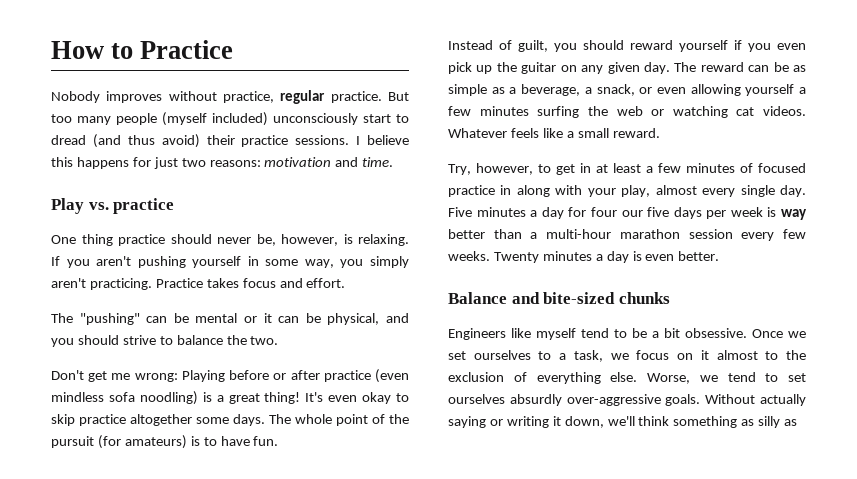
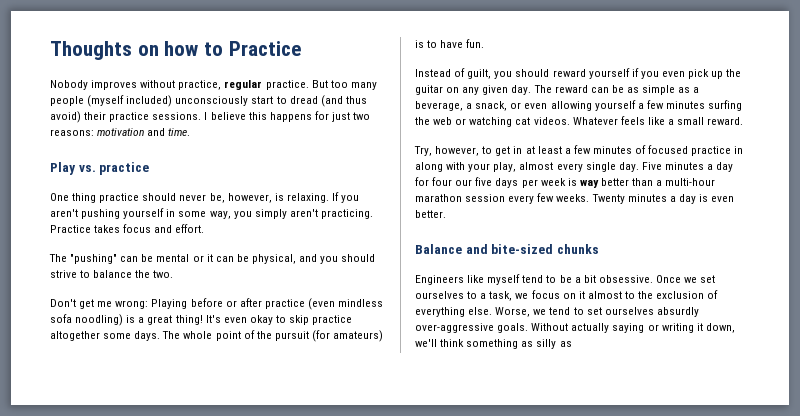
[51,41,104,59] How -> [50,41,199,60] Thoughts on how

